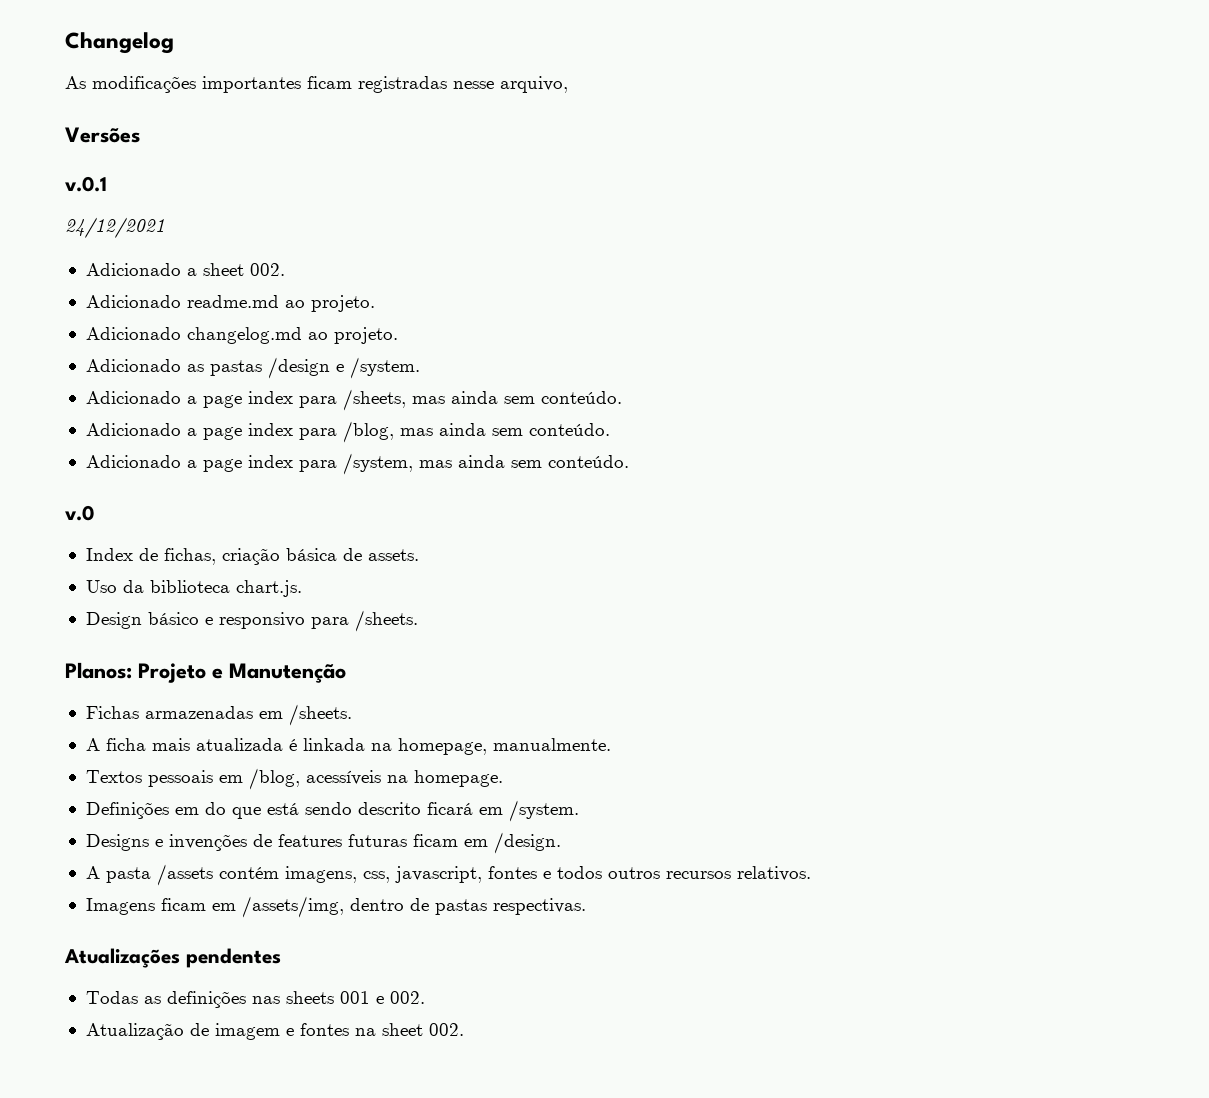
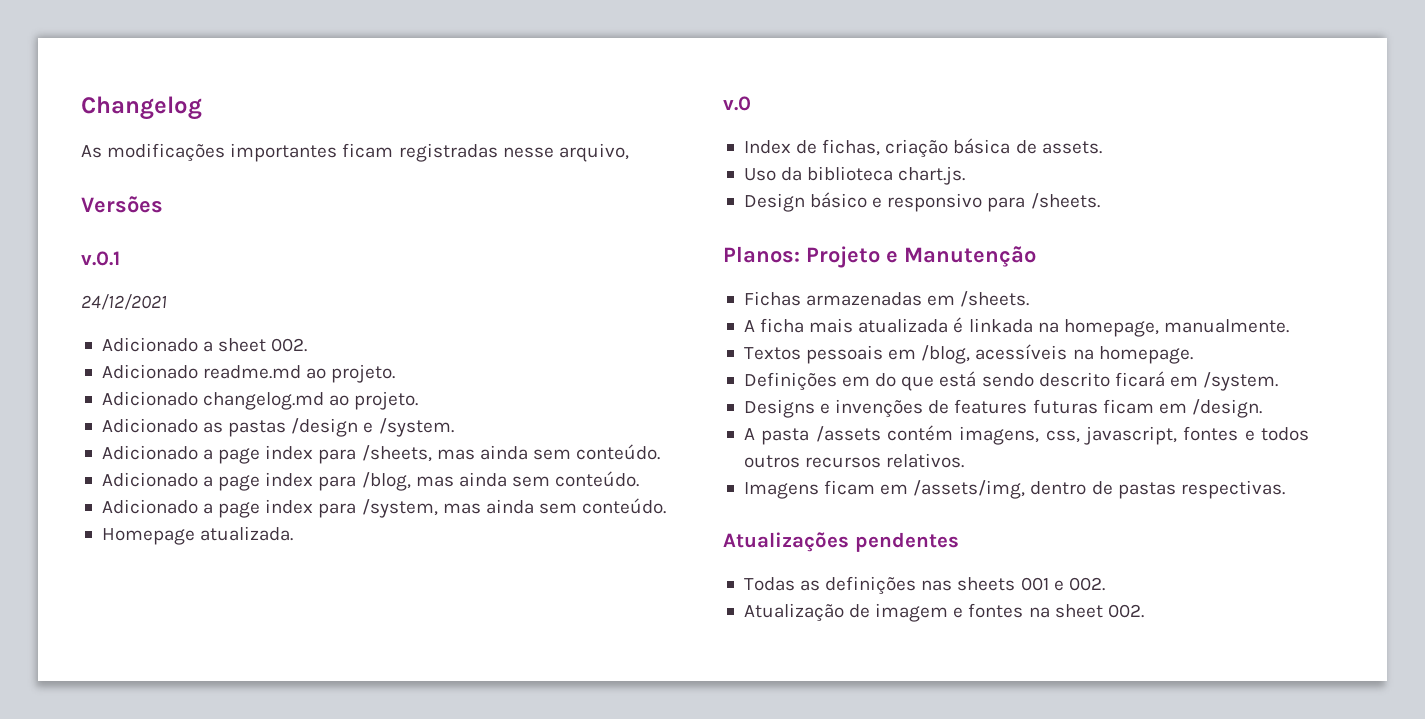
(629, 461) none -> [101,526,294,545] // Homepage atualizada.

